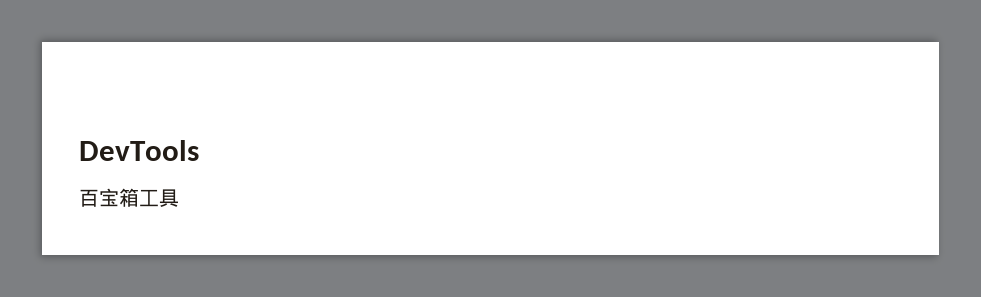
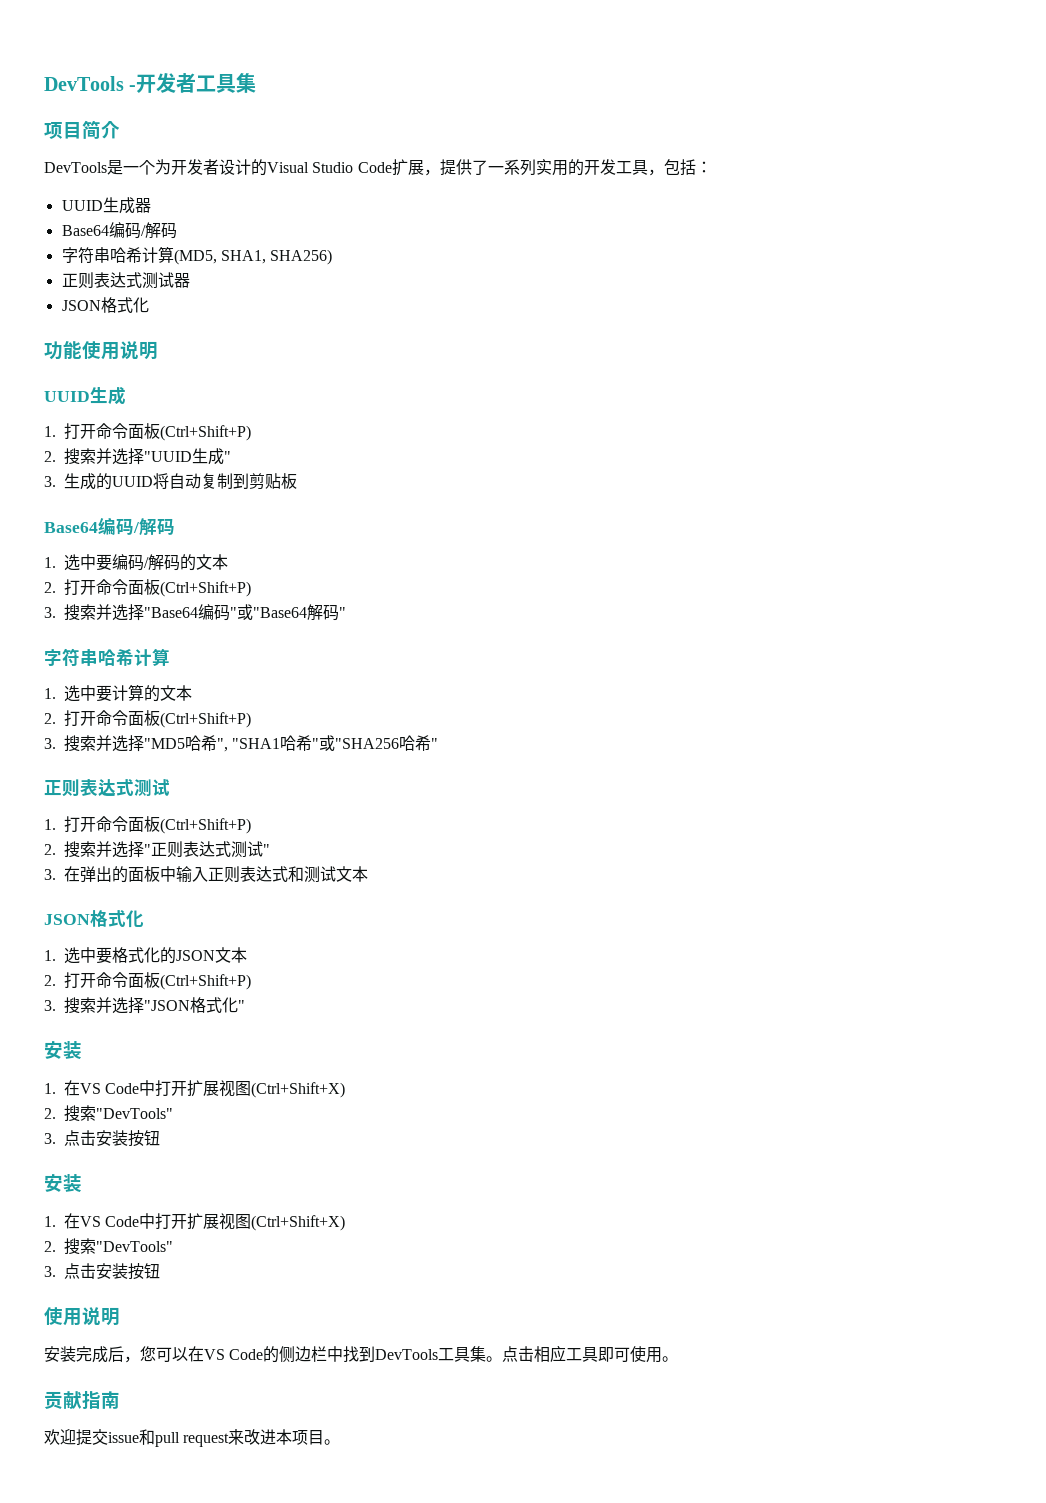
[79,140,199,161] [79,188,179,207] DevTools // 百宝箱工具 -> [44,73,257,93] [44,120,120,139] [44,159,712,176] [61,197,151,214] [61,222,177,239] [61,246,333,265] [61,272,190,289] [61,297,149,313] [44,341,158,360] [44,386,126,405] [44,423,251,441] [44,448,231,465] [44,473,297,490] [44,517,175,536] [44,554,228,571] [44,579,251,597] [44,604,346,621] [44,648,170,666] [44,684,192,702] [44,710,251,728] [44,735,439,752] [44,779,170,797] [44,816,251,834] [44,841,270,858] [44,866,368,883] [44,910,144,928] [44,947,247,964] [44,972,251,990] [44,997,245,1014] [44,1041,82,1059] [44,1080,346,1098] [44,1105,173,1122] [44,1130,160,1147] [44,1174,82,1192] [44,1213,346,1231] [44,1238,173,1255] [44,1263,160,1280] [44,1307,120,1326] [44,1345,679,1363] [44,1390,120,1409] [44,1429,341,1447] DevTools -开发者工具集 // 项目简介 // DevTools是一个为开发者设计的Visual Studio Code扩展，提供了一系列实用的开发工具，包括： // UUID生成器 // Base64编码/解码 // 字符串哈希计算(MD5, SHA1, SHA256) // 正则表达式测试器 // JSON格式化 // 功能使用说明 // UUID生成 // 1.打开命令面板(Ctrl+Shift+P) // 2.搜索并选择"UUID生成" // 3.生成的UUID将自动复制到剪贴板 // Base64编码/解码 // 1.选中要编码/解码的文本 // 2.打开命令面板(Ctrl+Shift+P) // 3.搜索并选择"Base64编码"或"Base64解码" // 字符串哈希计算 // 1.选中要计算的文本 // 2.打开命令面板(Ctrl+Shift+P) // 3.搜索并选择"MD5哈希", "SHA1哈希"或"SHA256哈希" // 正则表达式测试 // 1.打开命令面板(Ctrl+Shift+P) // 2.搜索并选择"正则表达式测试" // 3.在弹出的面板中输入正则表达式和测试文本 // JSON格式化 // 1.选中要格式化的JSON文本 // 2.打开命令面板(Ctrl+Shift+P) // 3.搜索并选择"JSON格式化" // 安装 // 1.在VS Code中打开扩展视图(Ctrl+Shift+X) // 2.搜索"DevTools" // 3.点击安装按钮 // 安装 // 1.在VS Code中打开扩展视图(Ctrl+Shift+X) // 2.搜索"DevTools" // 3.点击安装按钮 // 使用说明 // 安装完成后，您可以在VS Code的侧边栏中找到DevTools工具集。点击相应工具即可使用。 // 贡献指南 // 欢迎提交issue和pull request来改进本项目。

